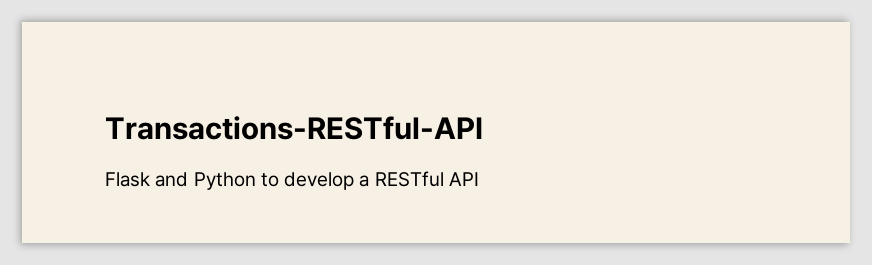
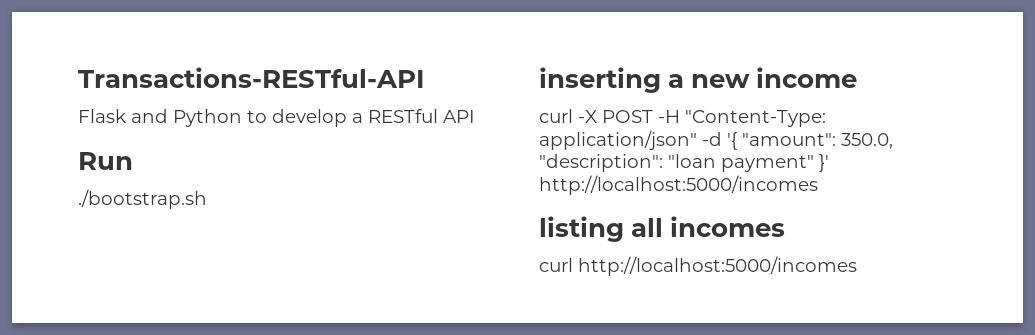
(479, 179) none -> [78,152,133,170] [78,189,207,209] [539,67,858,93] [539,109,826,127] [539,130,893,150] [539,154,829,172] [539,175,818,195] [539,216,786,242] [539,256,857,276] // Run // ./bootstrap.sh // inserting a new income // curl -X POST -H "Content-Type: application/json" -d '{ "amount": 350.0, "description": "loan payment" }' http://localhost:5000/incomes // listing all incomes // curl http://localhost:5000/incomes

